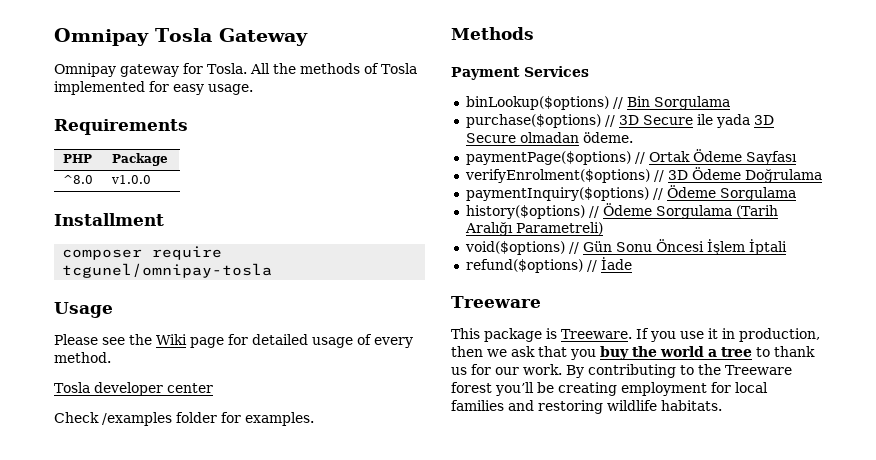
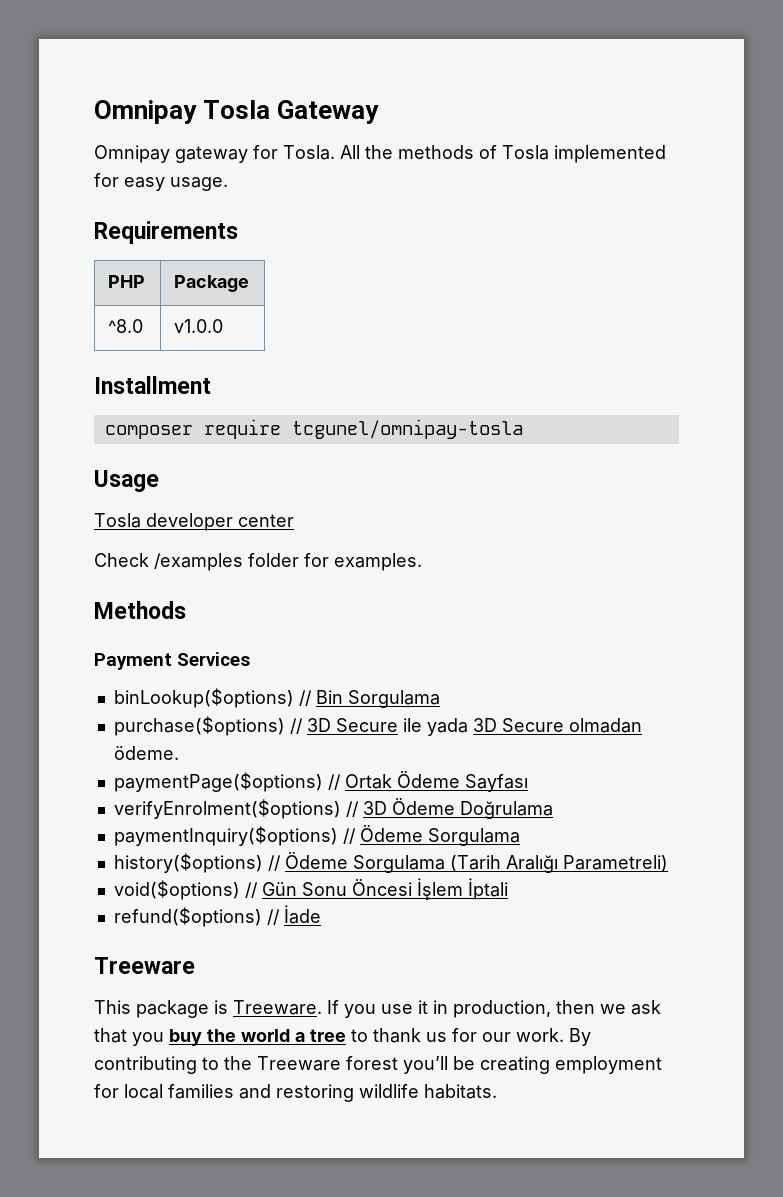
[54,334,413,348] [54,352,111,363] // Please see the Wiki page for detailed usage of every method. -> (159, 481) none

